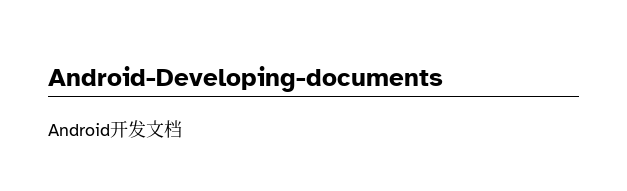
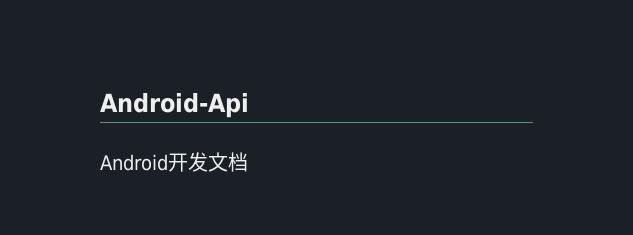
[48,66,443,92] Android-Developing-documents -> [100,93,249,118] Android-Api

